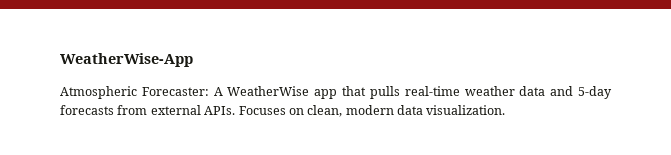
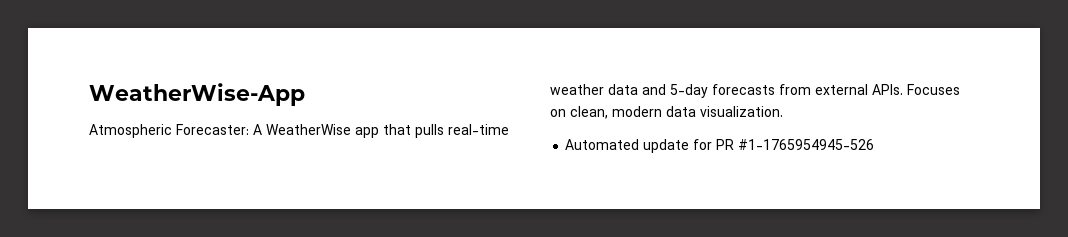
(506, 110) none -> [565,139,875,153] // Automated update for PR #1-1765954945-526

